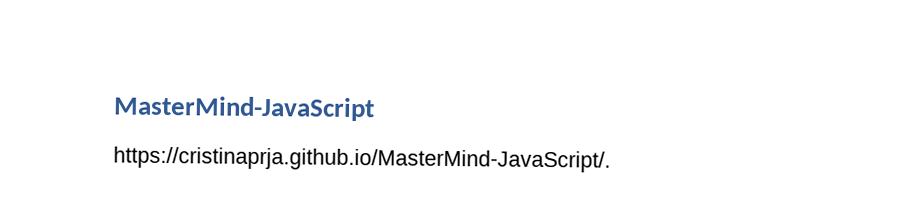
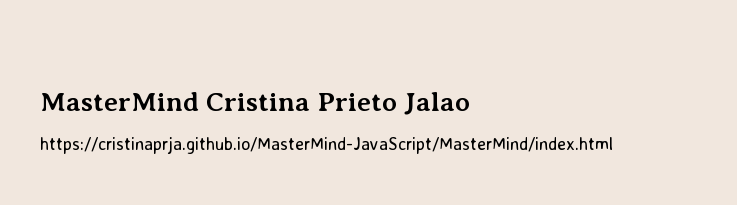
[113,95,375,122] [113,146,611,173] MasterMind-JavaScript // https://cristinaprja.github.io/MasterMind-JavaScript/. -> [40,92,470,115] [40,136,613,154] MasterMind Cristina Prieto Jalao // https://cristinaprja.github.io/MasterMind-JavaScript/MasterMind/index.html

